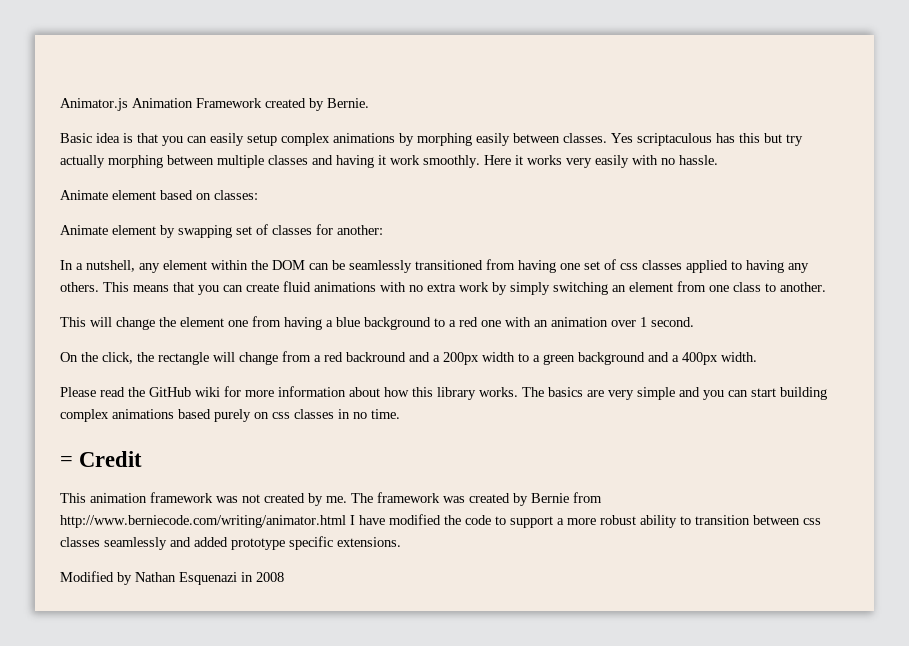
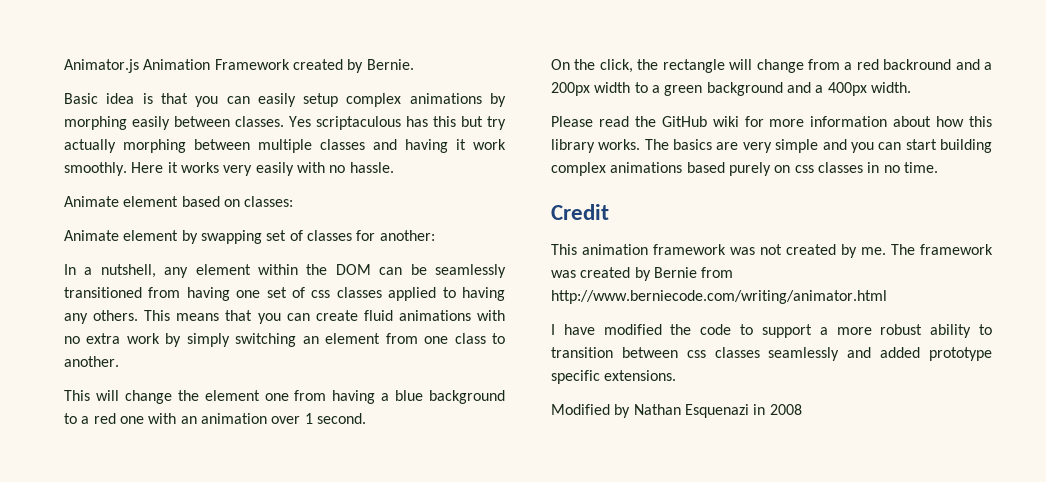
[60,456,73,467] = -> (938, 167) none
(346, 521) none -> (887, 297) //

